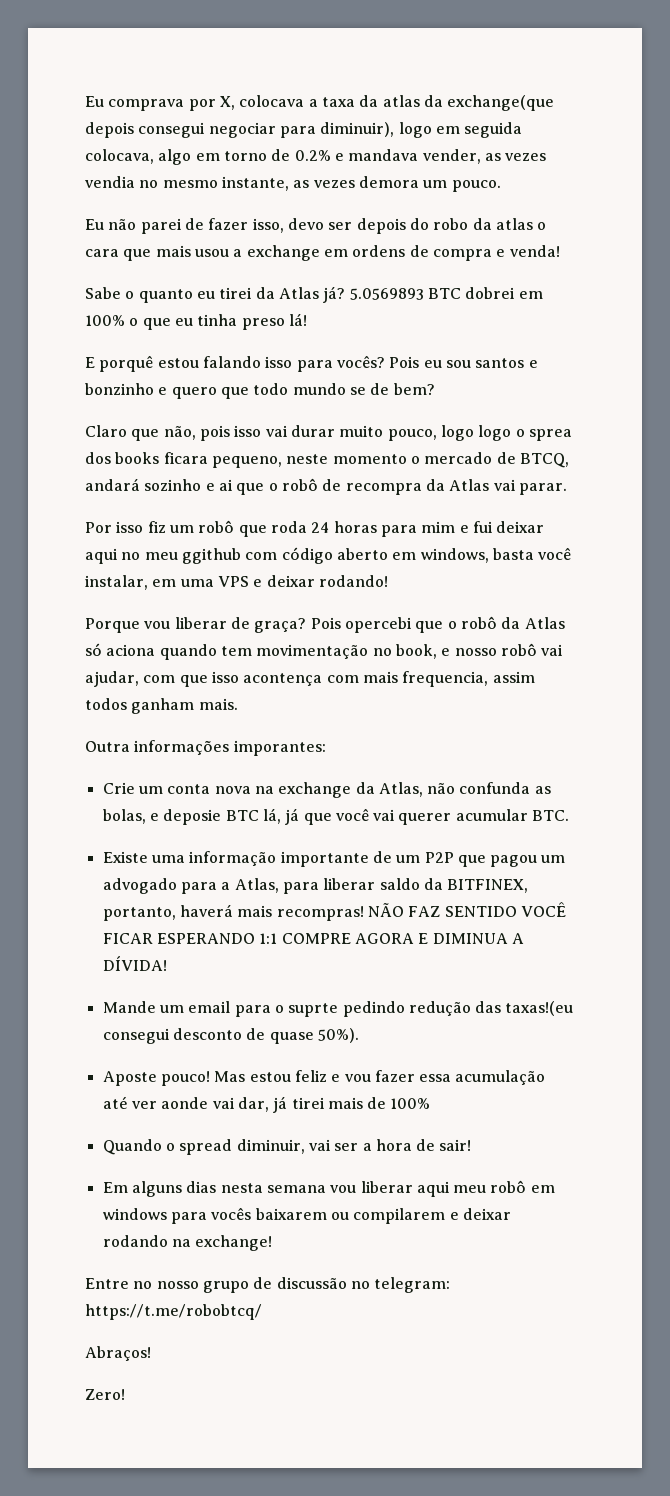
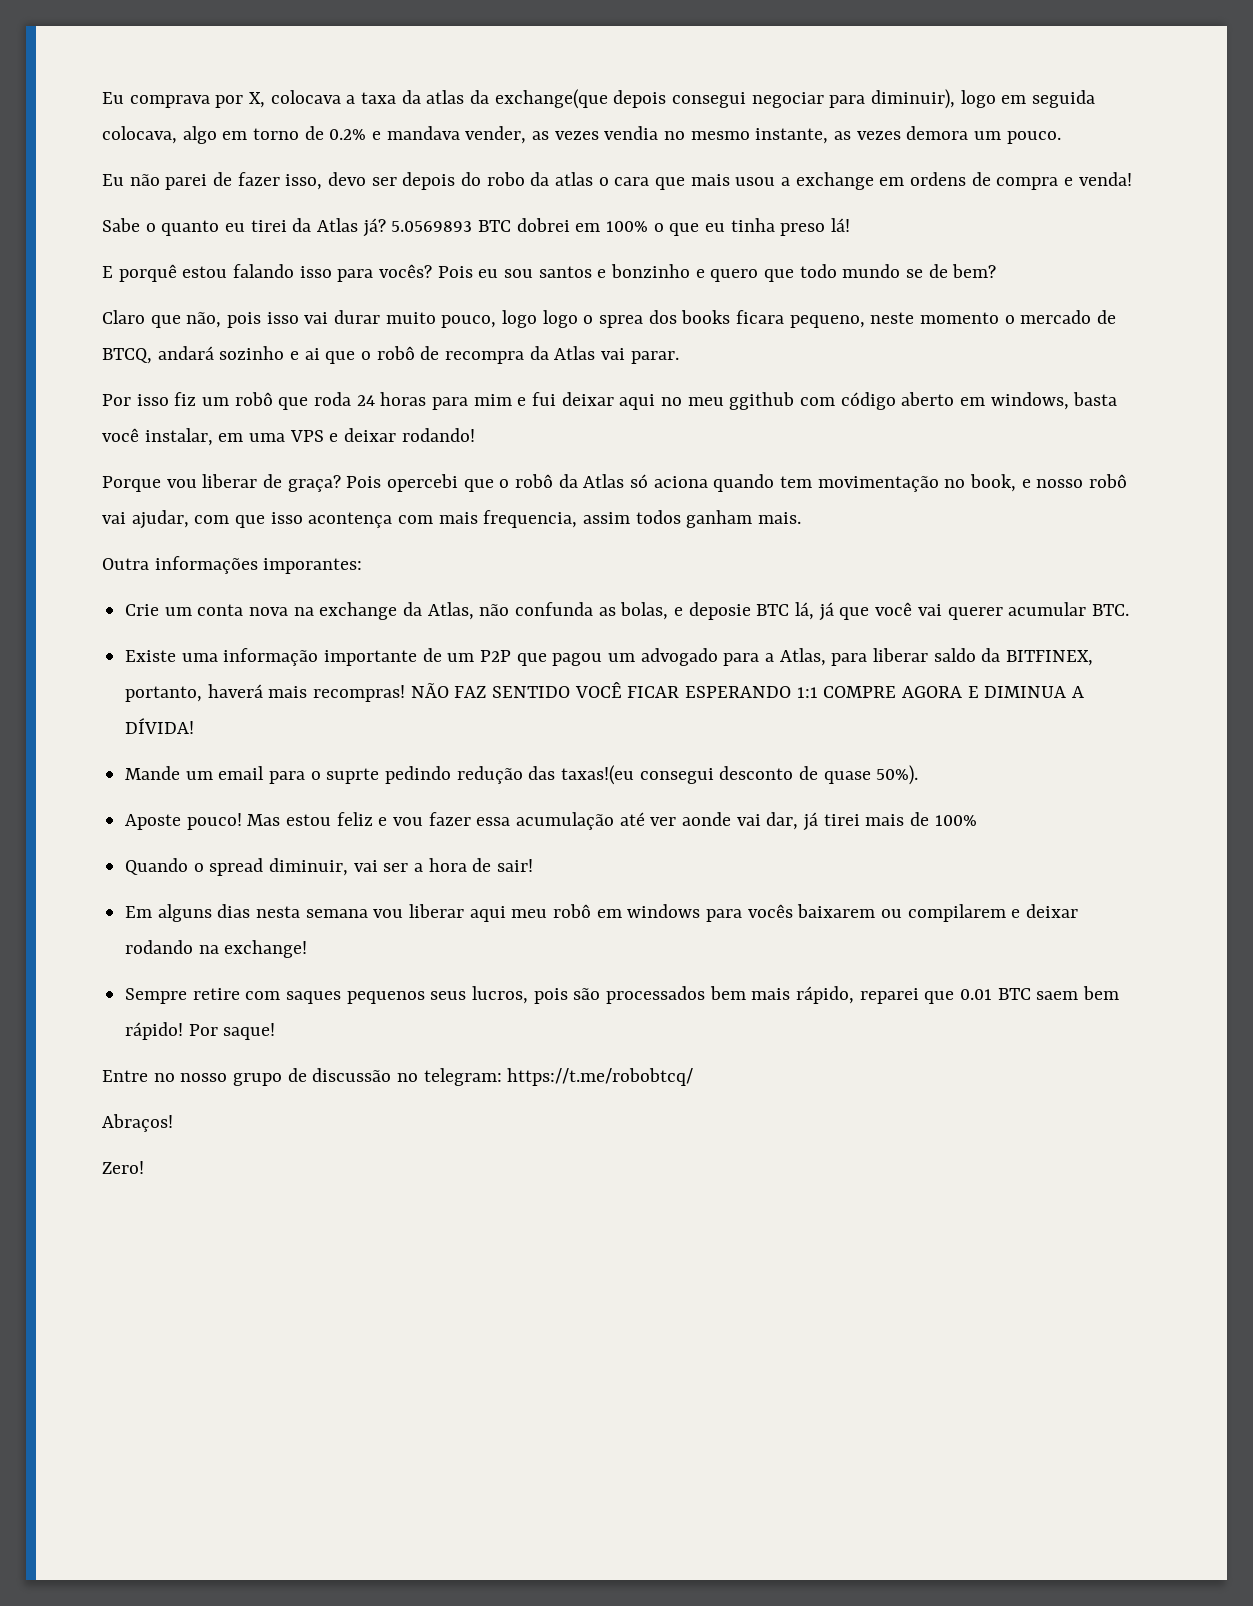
(273, 1243) none -> [125,986,1120,1004] [125,1022,276,1040] // Sempre retire com saques pequenos seus lucros, pois são processados bem mais rápido, reparei que 0.01 BTC saem bem rápido! Por saque!

